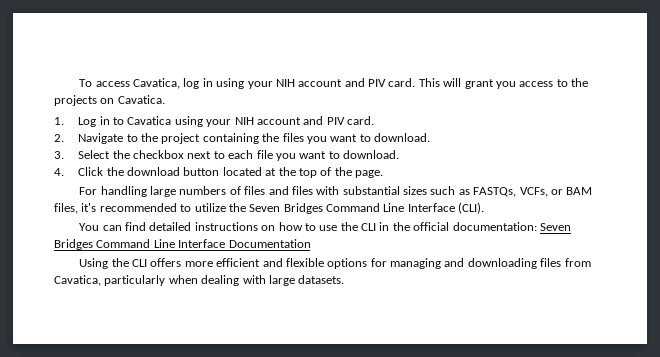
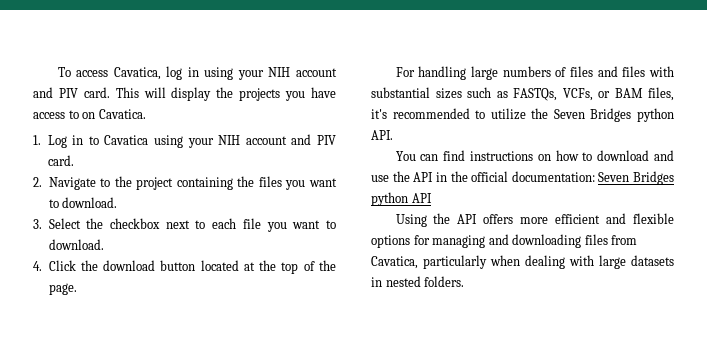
[464,78,589,89] [54,95,97,106] grant you access to the projects -> [171,87,336,101] [33,110,79,119] display the projects you have access to
[326,202,485,214] Command Line Interface (CLI). -> [637,108,674,122] [371,130,393,140] python API.
[149,222,192,231] detailed -> (466, 155) none
(316, 227) none -> [597,150,674,161] download and
[361,223,377,231] CLI -> [413,172,434,182] API
[96,239,311,248] Command Line Interface Documentation -> [371,192,432,206] python API
[132,259,148,267] CLI -> [457,214,478,224] API
[298,275,345,284] datasets. -> [631,255,674,266] [371,276,465,287] datasets in nested folders.

